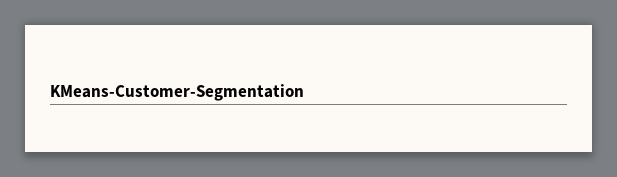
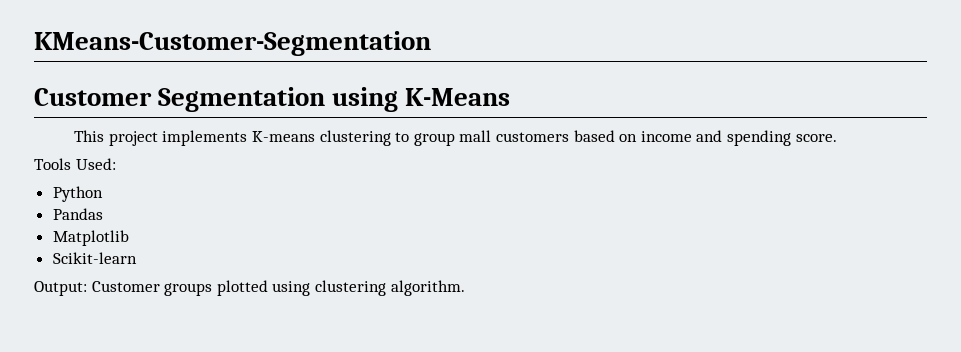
(304, 92) none -> [34,87,511,112] [74,130,837,146] [34,158,116,170] [52,186,103,202] [52,208,103,220] [52,230,129,246] [52,252,137,264] [34,280,465,296] // Customer Segmentation using K-Means // This project implements K-means clustering to group mall customers based on income and spending score. // Tools Used: // Python // Pandas // Matplotlib // Scikit-learn // Output: Customer groups plotted using clustering algorithm.

